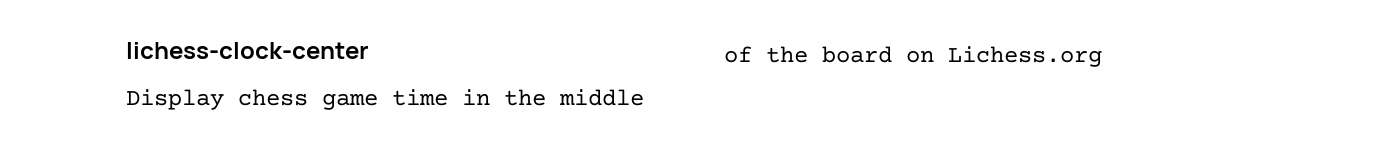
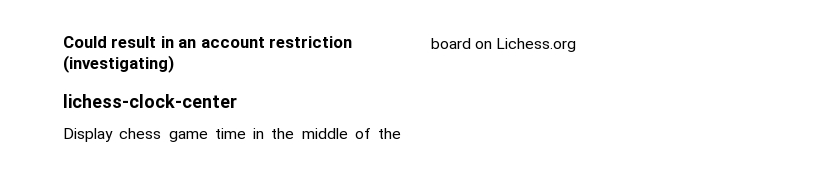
(126, 50) none -> [63,36,353,48] [63,55,174,73] Could result in an account restriction (investigating) //

